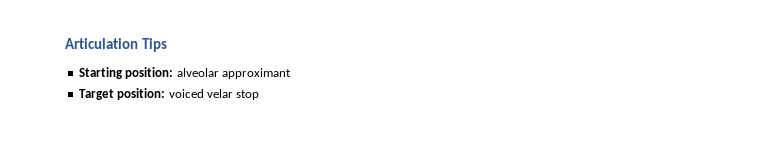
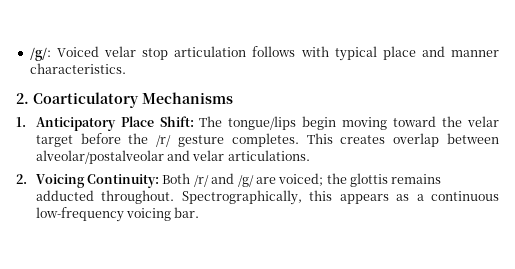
[65,38,167,52] [78,67,291,79] [78,88,260,100] Articulation Tips // Starting position: alveolar approximant // Target position: voiced velar stop -> [29,46,499,61] [29,63,126,74] [16,92,233,108] [16,116,499,131] [35,133,499,147] [35,150,310,164] [16,173,442,188] [35,190,499,205] [35,207,200,222] /g/: Voiced velar stop articulation follows with typical place and manner characteristics. // 2. Coarticulatory Mechanisms // 1. Anticipatory Place Shift: The tongue/lips begin moving toward the velar target before the /r/ gesture completes. This creates overlap between alveolar/postalveolar and velar articulations. // 2. Voicing Continuity: Both /r/ and /g/ are voiced; the glottis remains adducted throughout. Spectrographically, this appears as a continuous low-frequency voicing bar.

